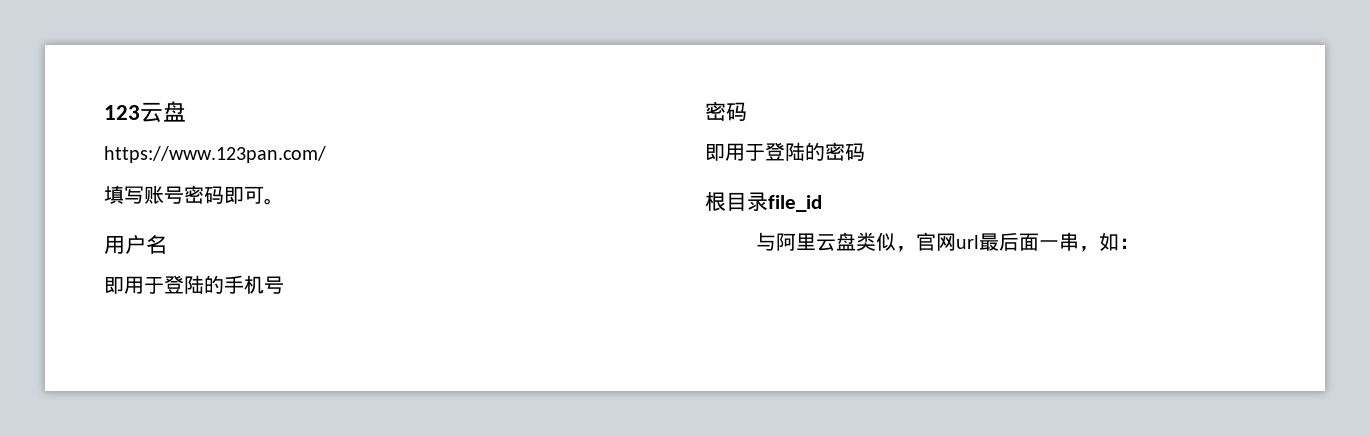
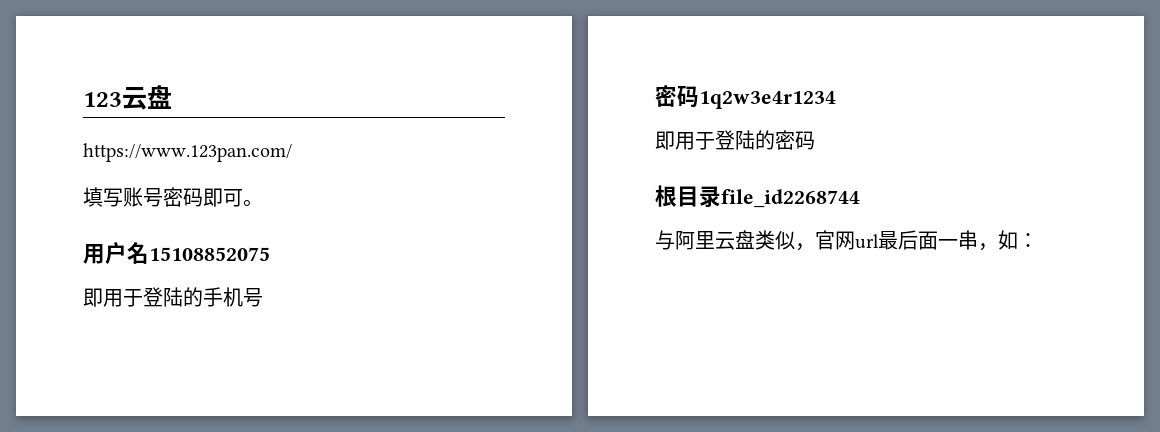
(167, 244) none -> [149,247,270,261] 15108852075
(747, 111) none -> [699,91,836,109] 1q2w3e4r1234
[768,195,822,212] file_id -> [721,189,860,208] file_id2268744

